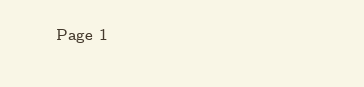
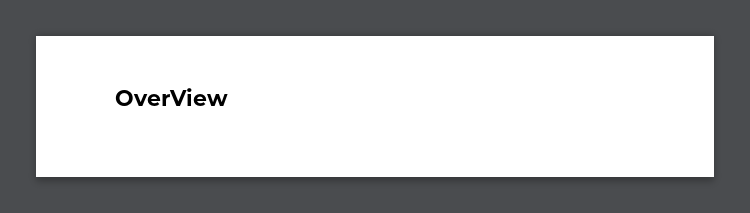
[56,29,108,43] Page 1 -> [115,88,228,106] OverView

